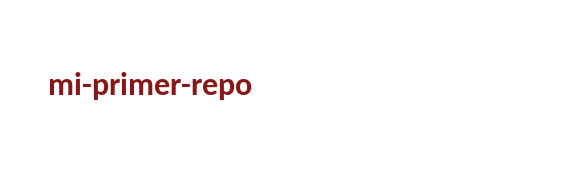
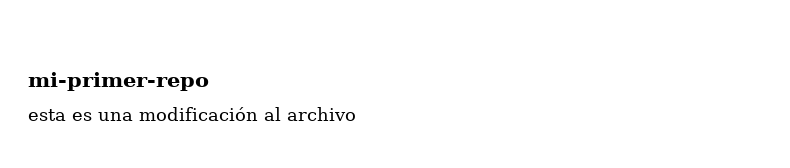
(252, 86) none -> [28,107,356,121] // esta es una modificación al archivo

